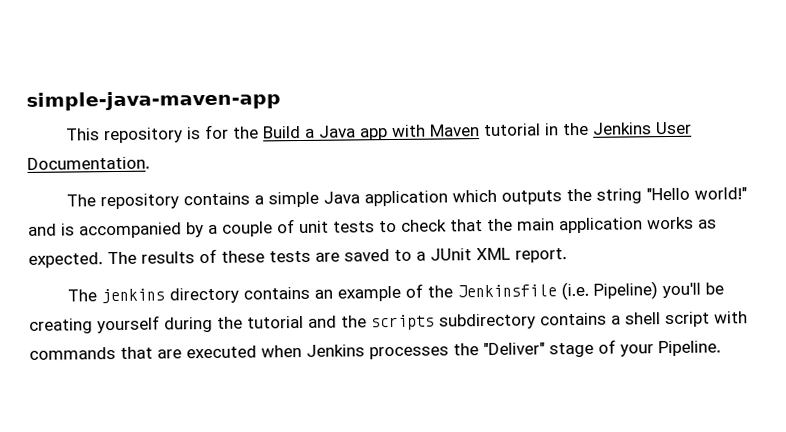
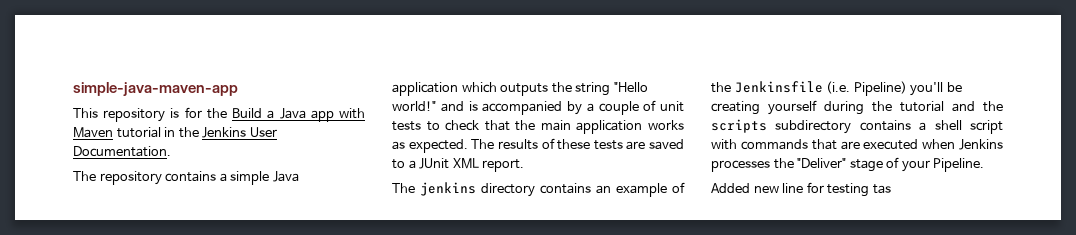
(721, 348) none -> [711,182,891,197] // Added new line for testing tas

